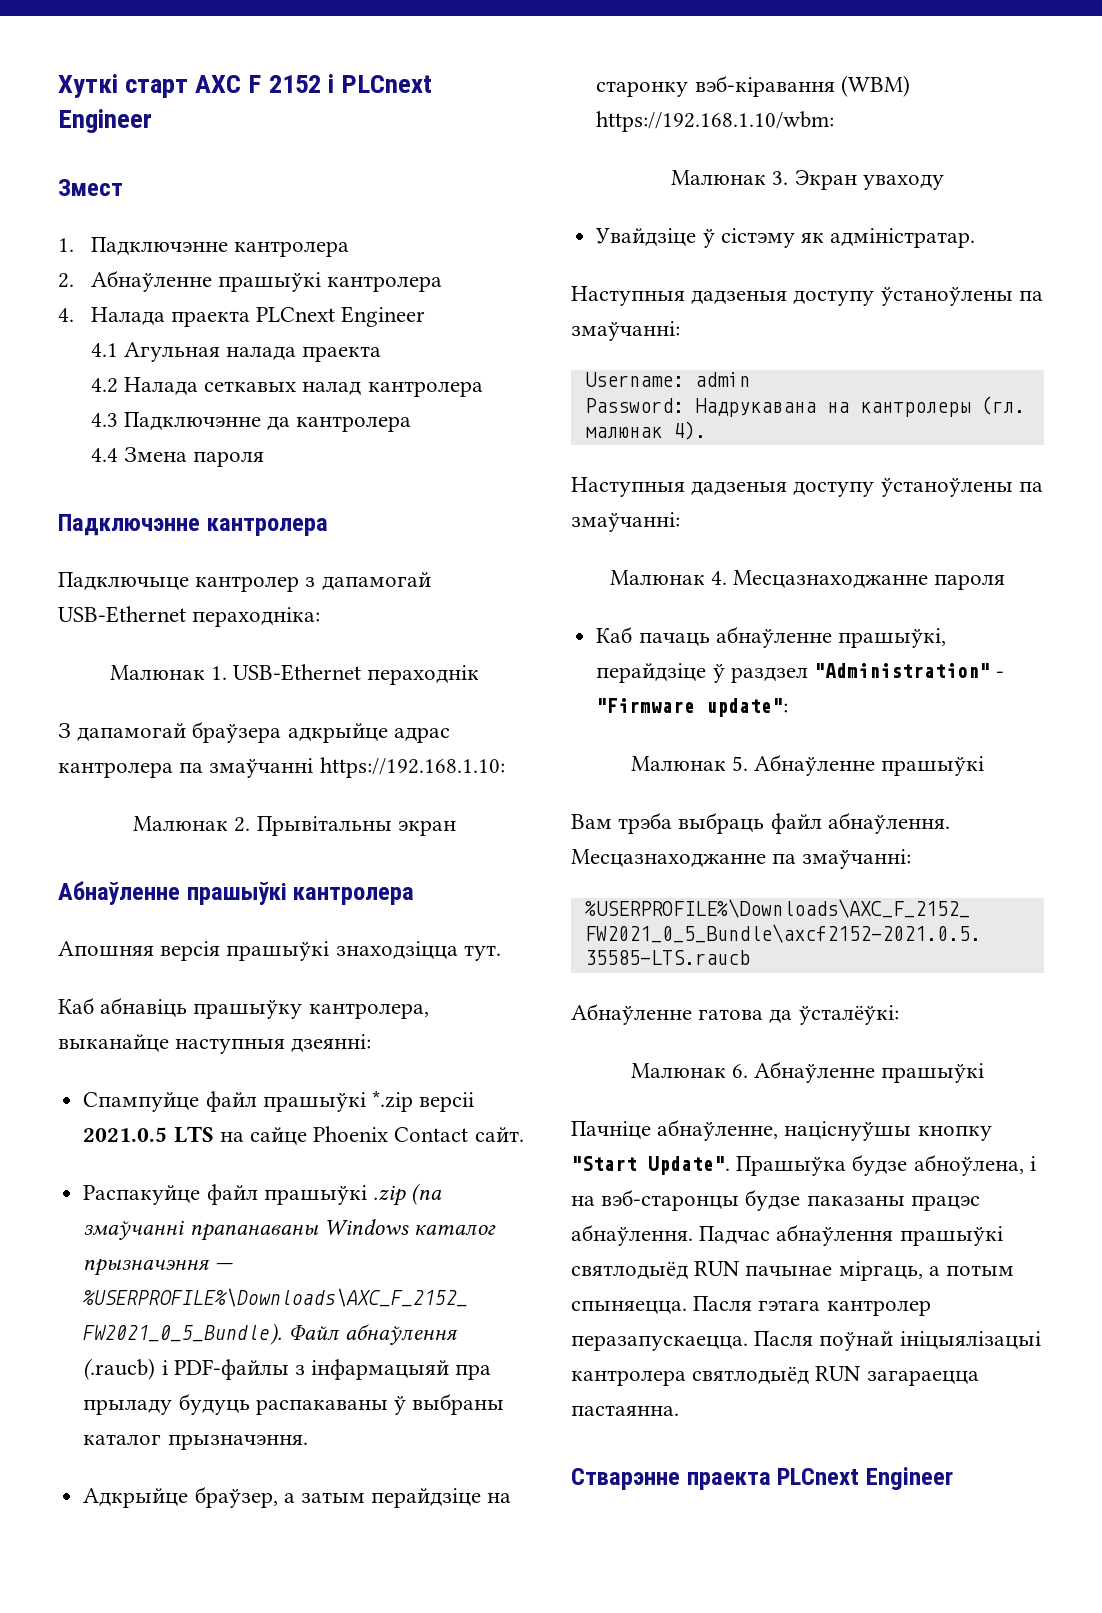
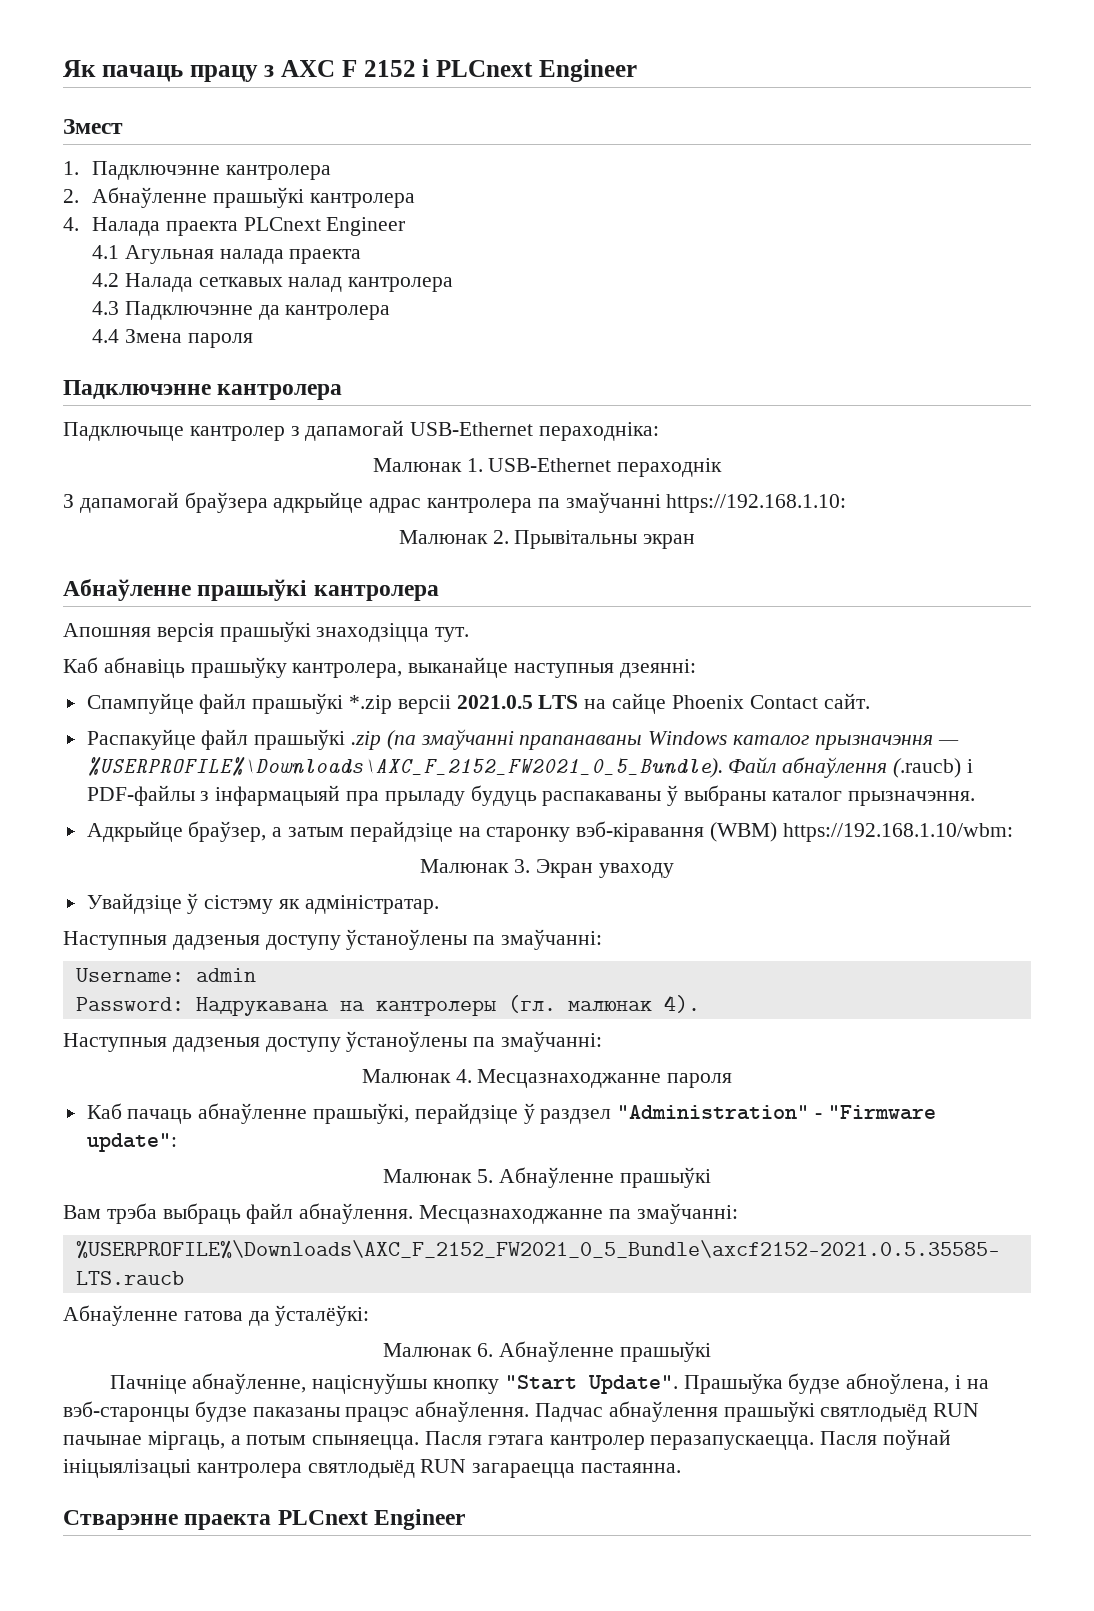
[58,74,189,98] Хуткі старт -> [63,60,275,82] Як пачаць працу з

